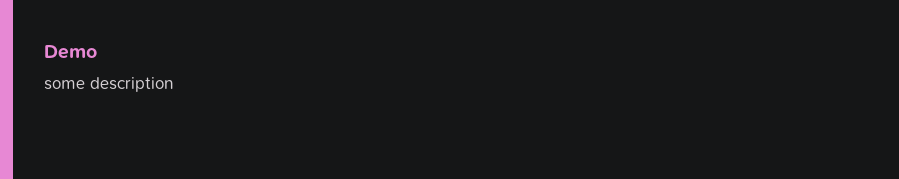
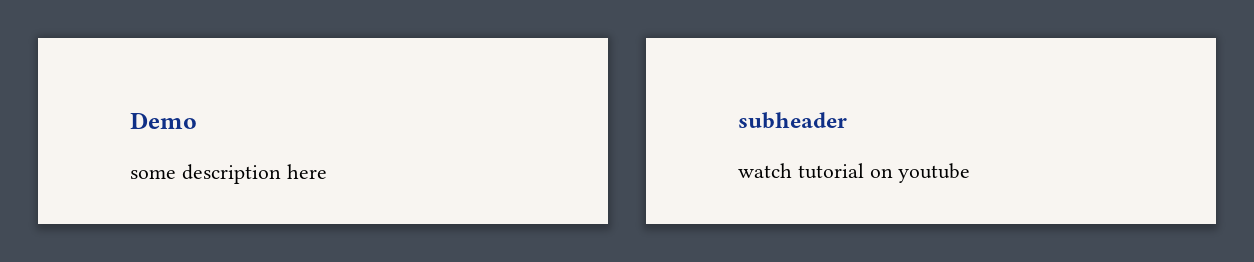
(174, 84) none -> [286,164,327,179] [738,112,847,129] [738,163,971,183] here // subheader // watch tutorial on youtube

